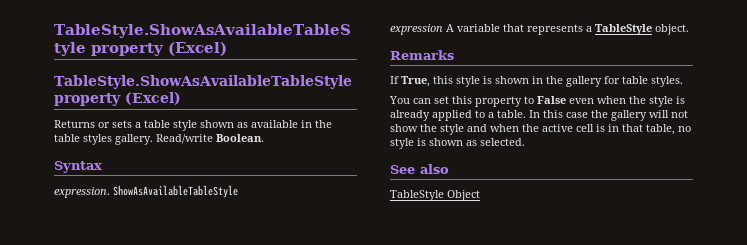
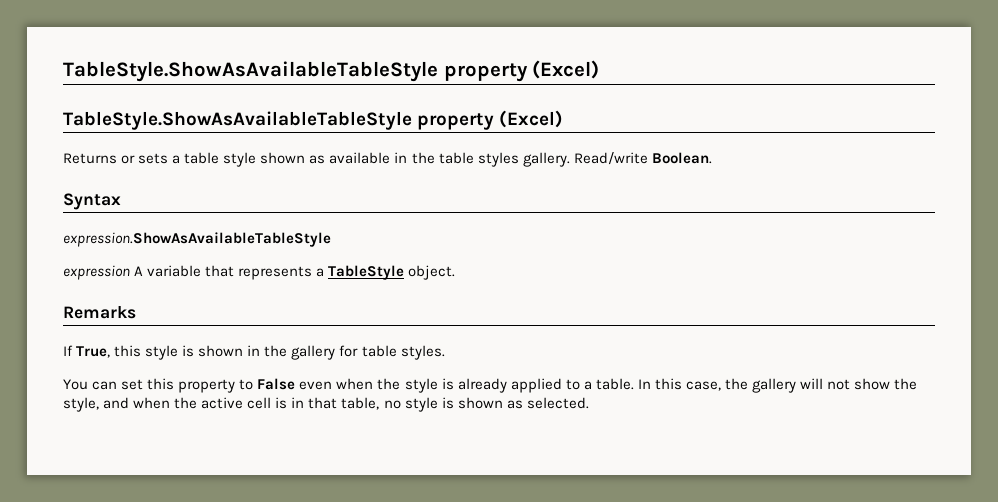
[54,185,238,198] expression. ShowAsAvailableTableStyle -> [63,232,331,247] expression.ShowAsAvailableTableStyle
[566,112,588,118] case -> [685,381,721,391] case,
[440,124,464,135] style -> [63,397,99,412] style,
[390,164,449,174] [390,190,480,201] // See also // TableStyle Object -> (589, 403) none

